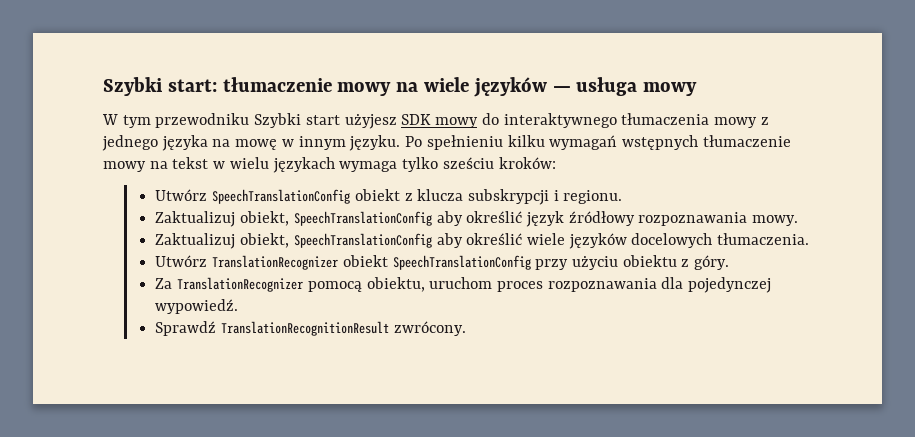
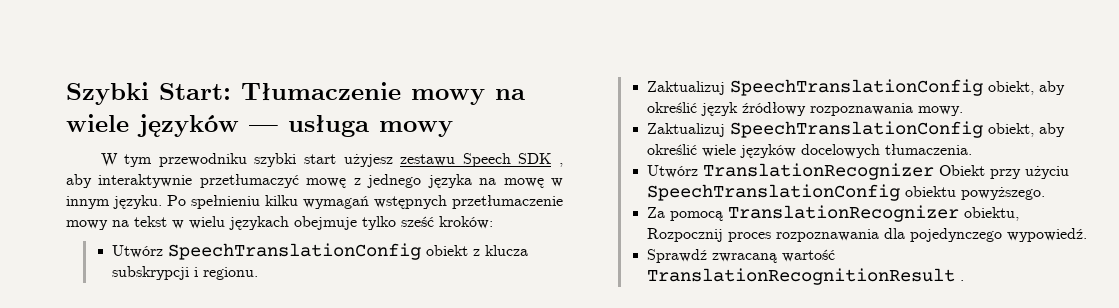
[103,77,332,96] Szybki start: tłumaczenie -> [66,82,401,105] Szybki Start: Tłumaczenie
[254,113,302,128] Szybki -> [254,153,297,167] szybki
[401,113,757,128] SDK mowy do interaktywnego tłumaczenia mowy -> [400,153,563,167] [66,174,347,188] zestawu Speech SDK , aby interaktywnie przetłumaczyć mowę
[702,135,791,147] tłumaczenie -> [452,195,563,209] przetłumaczenie
[339,157,494,172] wymaga tylko sześciu -> [294,216,434,230] obejmuje tylko sześć
[240,211,432,226] obiekt, SpeechTranslationConfig -> [730,79,1035,96] SpeechTranslationConfig obiekt,
[240,233,432,248] obiekt, SpeechTranslationConfig -> [730,121,1035,138] SpeechTranslationConfig obiekt,
[342,255,730,270] [155,277,493,292] obiekt SpeechTranslationConfig przy użyciu obiektu z góry. // Za TranslationRecognizer pomocą obiektu, uruchom -> [939,165,1070,179] [647,184,1046,201] [647,205,1020,222] [647,228,724,242] Obiekt przy użyciu SpeechTranslationConfig obiektu powyższego. // Za pomocą TranslationRecognizer obiektu, Rozpocznij
[688,277,772,293] pojedynczej -> [910,228,1003,242] pojedynczego
[221,321,466,336] TranslationRecognitionResult zwrócony. -> [712,249,836,263] [647,268,965,285] zwracaną wartość TranslationRecognitionResult .

